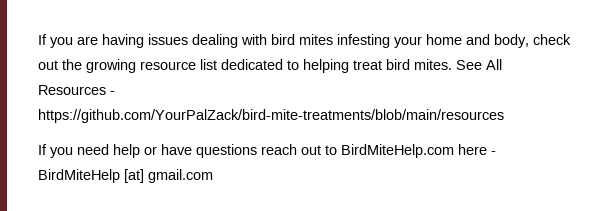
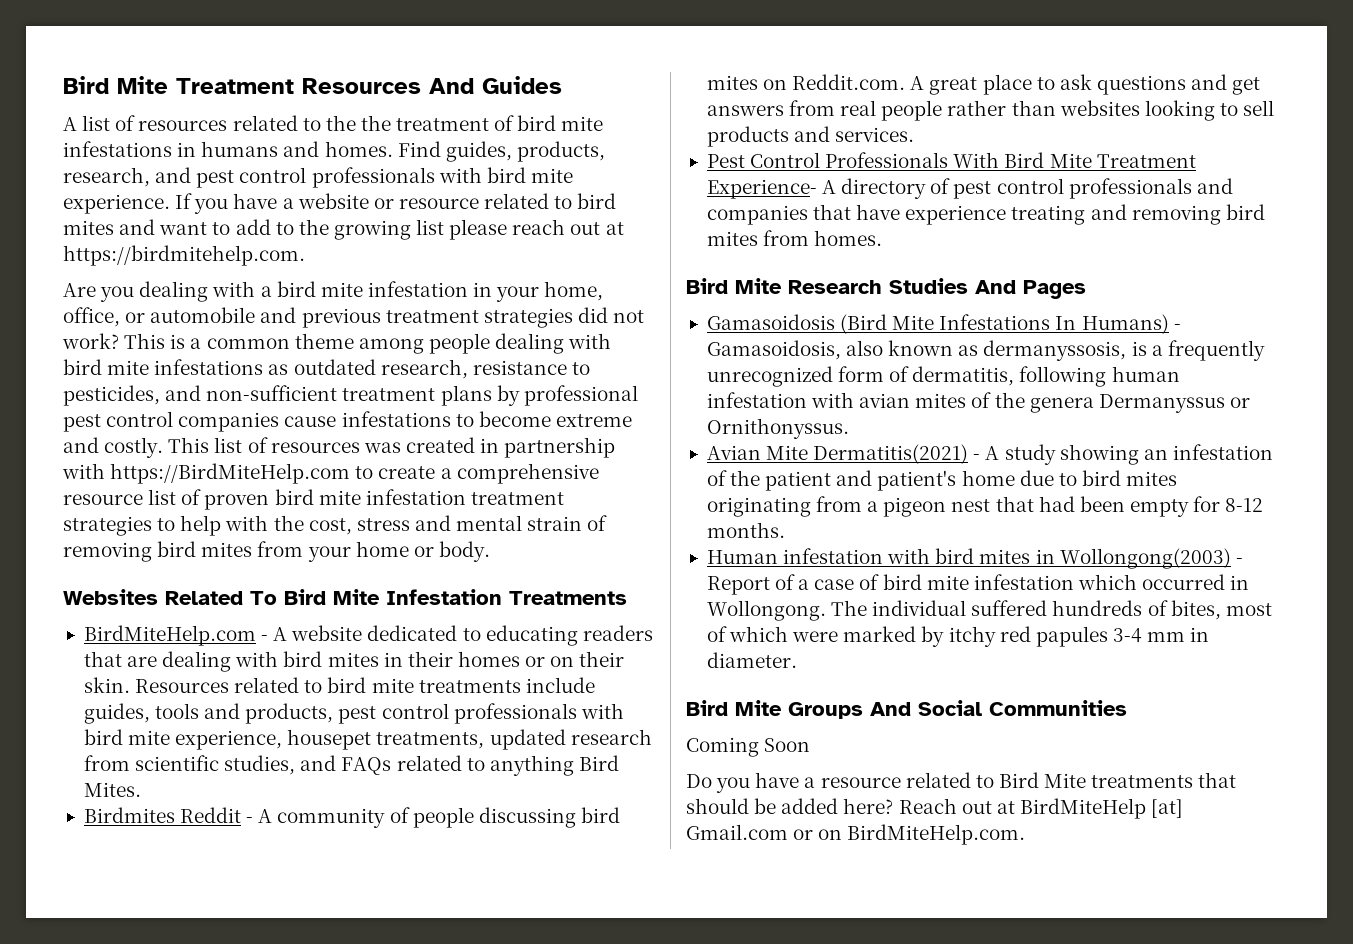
[38,34,571,48] [38,59,502,73] [38,85,115,95] [38,109,504,123] [38,144,496,158] [38,169,213,183] If you are having issues dealing with bird mites infesting your home and body, check out the growing resource list dedicated to helping treat bird mites. See All Resources - https://github.com/YourPalZack/bird-mite-treatments/blob/main/resources // If you need help or have questions reach out to BirdMiteHelp.com here - BirdMiteHelp [at] gmail.com -> [63,76,562,94] [63,115,604,131] [63,141,605,162] [63,167,573,188] [63,193,617,214] [63,219,624,240] [63,245,305,266] [63,281,604,302] [63,307,645,328] [62,333,612,354] [63,359,590,379] [63,385,638,406] [63,411,632,432] [63,437,616,458] [62,463,599,484] [63,489,564,510] [63,515,608,536] [63,541,490,562] [63,589,627,605] [83,625,653,646] [83,651,625,672] [83,677,595,693] [83,703,624,724] [83,729,652,750] [83,755,619,776] [83,782,141,797] [83,807,620,828] [706,74,1261,95] [706,100,1275,121] [706,126,915,147] [706,152,1196,168] [706,178,1233,199] [706,204,1265,225] [706,230,883,246] [686,278,1086,299] [706,314,1181,334] [706,340,1265,361] [706,366,1180,387] [706,392,1250,413] [706,418,849,439] [706,444,1273,465] [706,470,1178,491] [706,496,1264,517] [706,522,785,538] [706,548,1243,569] [706,574,1250,595] [706,600,1272,621] [706,626,1210,647] [706,652,797,668] [686,700,1127,719] [686,737,811,757] [686,772,1237,793] [686,798,1184,819] [686,824,1026,845] Bird Mite Treatment Resources And Guides // A list of resources related to the the treatment of bird mite infestations in humans and homes. Find guides, products, research, and pest control professionals with bird mite experience. If you have a website or resource related to bird mites and want to add to the growing list please reach out at https://birdmitehelp.com. // Are you dealing with a bird mite infestation in your home, office, or automobile and previous treatment strategies did not work? This is a common theme among people dealing with bird mite infestations as outdated research, resistance to pesticides, and non-sufficient treatment plans by professional pest control companies cause infestations to become extreme and costly. This list of resources was created in partnership with https://BirdMiteHelp.com to create a comprehensive resource list of proven bird mite infestation treatment strategies to help with the cost, stress and mental strain of removing bird mites from your home or body. // Websites Related To Bird Mite Infestation Treatments // BirdMiteHelp.com - A website dedicated to educating readers that are dealing with bird mites in their homes or on their skin. Resources related to bird mite treatments include guides, tools and products, pest control professionals with bird mite experience, housepet treatments, updated research from scientific studies, and FAQs related to anything Bird Mites. // Birdmites Reddit - A community of people discussing bird mites on Reddit.com. A great place to ask questions and get answers from real people rather than websites looking to sell products and services. // Pest Control Professionals With Bird Mite Treatment Experience- A directory of pest control professionals and companies that have experience treating and removing bird mites from homes. // Bird Mite Research Studies And Pages // Gamasoidosis (Bird Mite Infestations In Humans) - Gamasoidosis, also known as dermanyssosis, is a frequently unrecognized form of dermatitis, following human infestation with avian mites of the genera Dermanyssus or Ornithonyssus. // Avian Mite Dermatitis(2021) - A study showing an infestation of the patient and patient's home due to bird mites originating from a pigeon nest that had been empty for 8-12 months. // Human infestation with bird mites in Wollongong(2003) - Report of a case of bird mite infestation which occurred in Wollongong. The individual suffered hundreds of bites, most of which were marked by itchy red papules 3-4 mm in diameter. // Bird Mite Groups And Social Communities // Coming Soon // Do you have a resource related to Bird Mite treatments that should be added here? Reach out at BirdMiteHelp [at] Gmail.com or on BirdMiteHelp.com.

